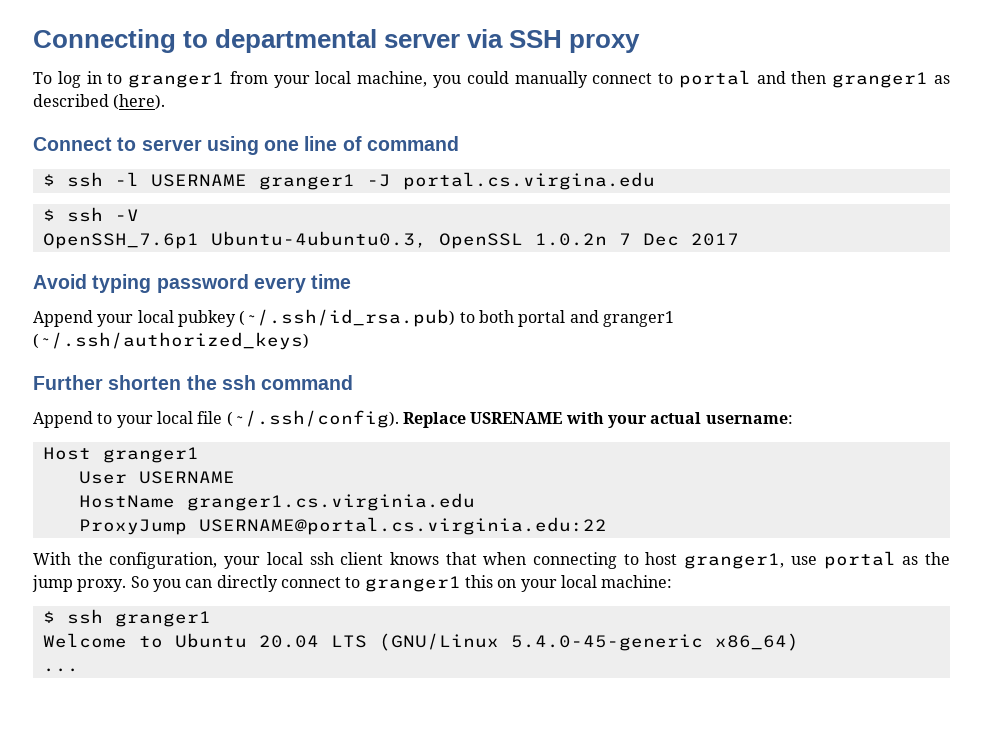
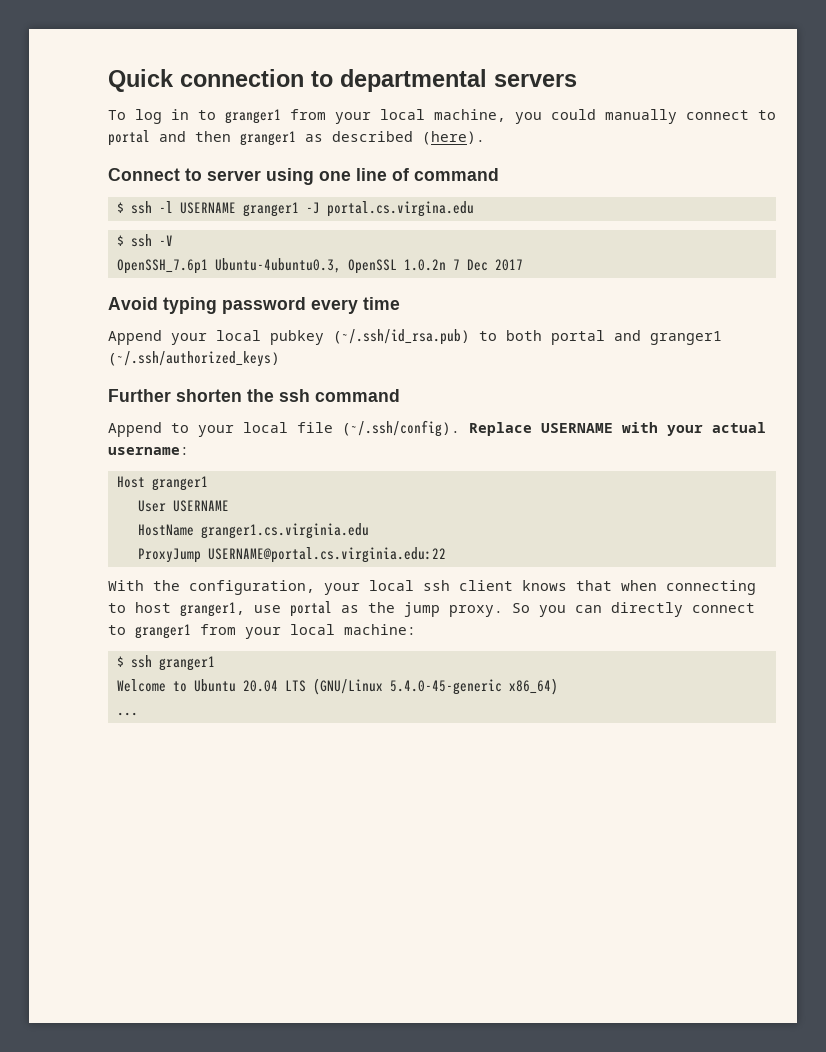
[33,29,641,53] Connecting to departmental server via SSH proxy -> [108,69,577,92] Quick connection to departmental servers
[470,412,563,424] USRENAME -> [541,423,613,433] USERNAME
[464,575,517,588] this on -> [200,624,236,635] from

